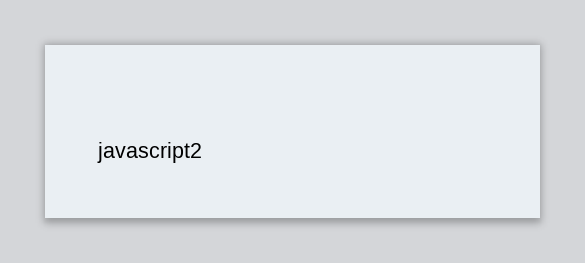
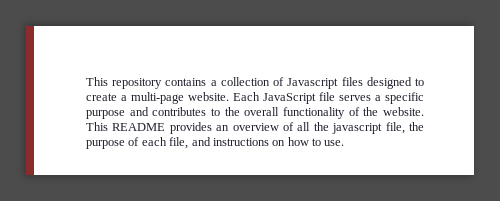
[97,142,202,163] javascript2 -> [86,77,425,89] [86,92,424,104] [86,107,425,119] [86,122,424,134] [86,137,345,149] This repository contains a collection of Javascript files designed to create a multi-page website. Each JavaScript file serves a specific purpose and contributes to the overall functionality of the website. This README provides an overview of all the javascript file, the purpose of each file, and instructions on how to use.

